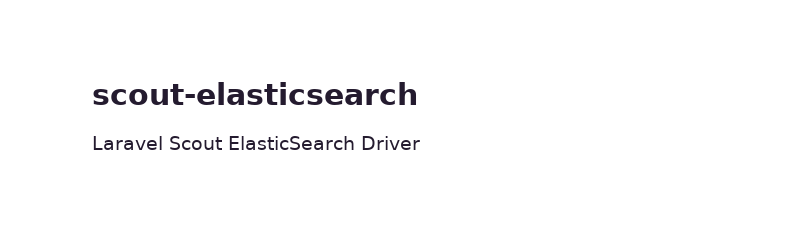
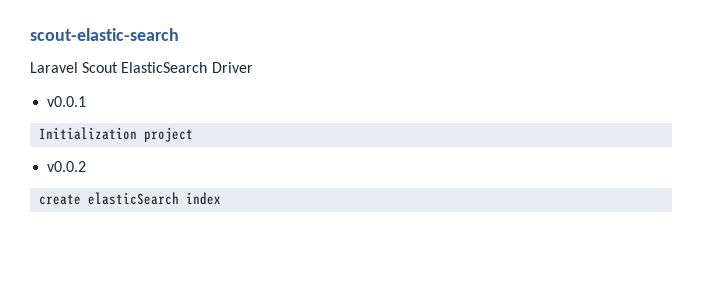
[92,82,418,105] scout-elasticsearch -> [30,28,179,41] scout-elastic-search
(420, 143) none -> [47,96,87,107] [39,127,194,142] [47,161,87,172] [39,192,222,205] // v0.0.1 // Initialization project // v0.0.2 // create elasticSearch index

